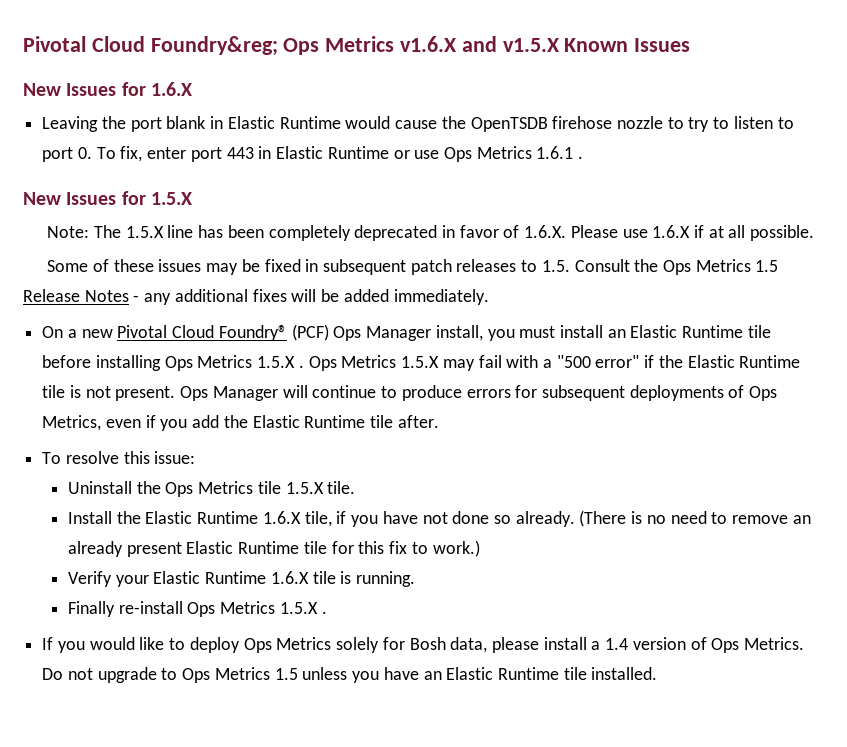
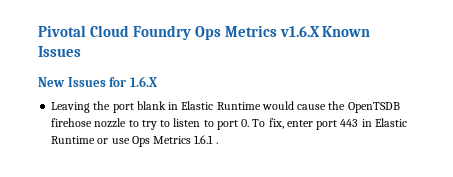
[23,36,278,56] Pivotal Cloud Foundry&reg; -> [38,25,191,40] Pivotal Cloud Foundry
[461,36,560,52] and v1.5.X -> (320, 31) none
[23,191,192,205] [47,225,815,241] [47,259,779,275] [23,289,489,305] [42,324,771,341] [42,355,801,371] [42,385,778,401] [42,415,439,431] [42,451,196,464] [67,481,356,497] [67,510,811,527] [67,540,480,557] [67,571,416,587] [67,601,327,617] [42,637,805,653] [42,667,658,683] // New Issues for 1.5.X // Note: The 1.5.X line has been completely deprecated in favor of 1.6.X. Please use 1.6.X if at all possible. // Some of these issues may be fixed in subsequent patch releases to 1.5. Consult the Ops Metrics 1.5 Release Notes - any additional fixes will be added immediately. // On a new Pivotal Cloud Foundry® (PCF) Ops Manager install, you must install an Elastic Runtime tile before installing Ops Metrics 1.5.X . Ops Metrics 1.5.X may fail with a "500 error" if the Elastic Runtime tile is not present. Ops Manager will continue to produce errors for subsequent deployments of Ops Metrics, even if you add the Elastic Runtime tile after. // To resolve this issue: // Uninstall the Ops Metrics tile 1.5.X tile. // Install the Elastic Runtime 1.6.X tile, if you have not done so already. (There is no need to remove an already present Elastic Runtime tile for this fix to work.) // Verify your Elastic Runtime 1.6.X tile is running. // Finally re-install Ops Metrics 1.5.X . // If you would like to deploy Ops Metrics solely for Bosh data, please install a 1.4 version of Ops Metrics. Do not upgrade to Ops Metrics 1.5 unless you have an Elastic Runtime tile installed. -> (218, 143) none

